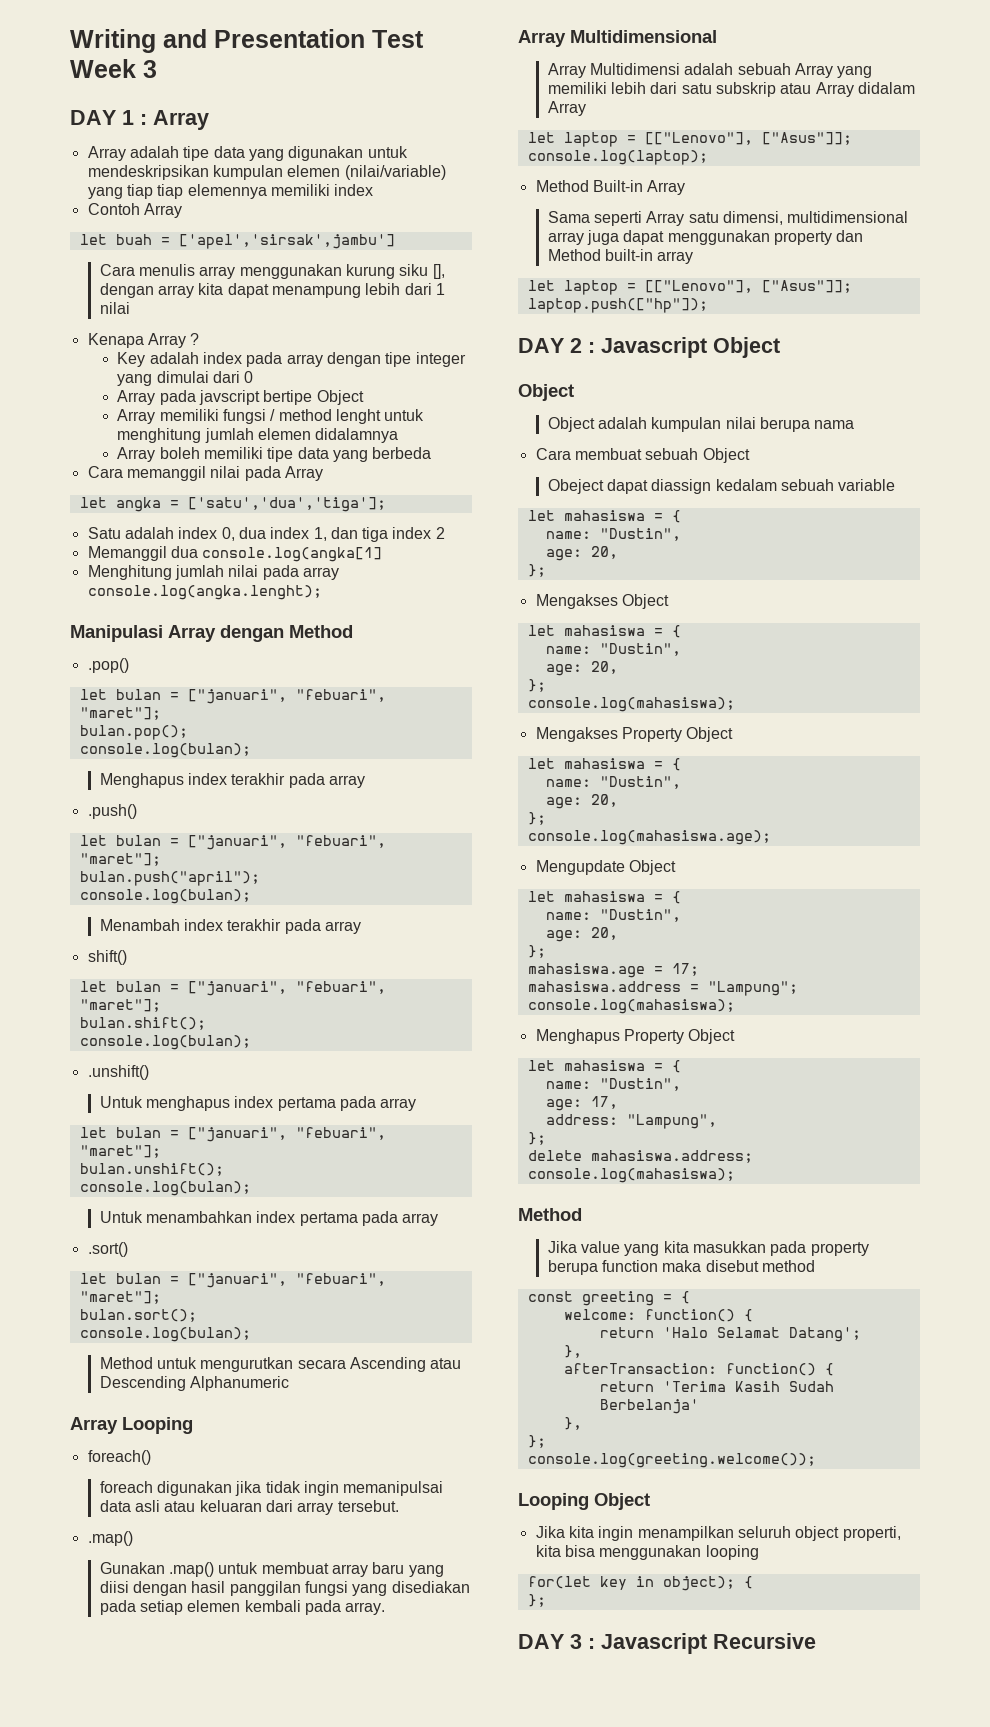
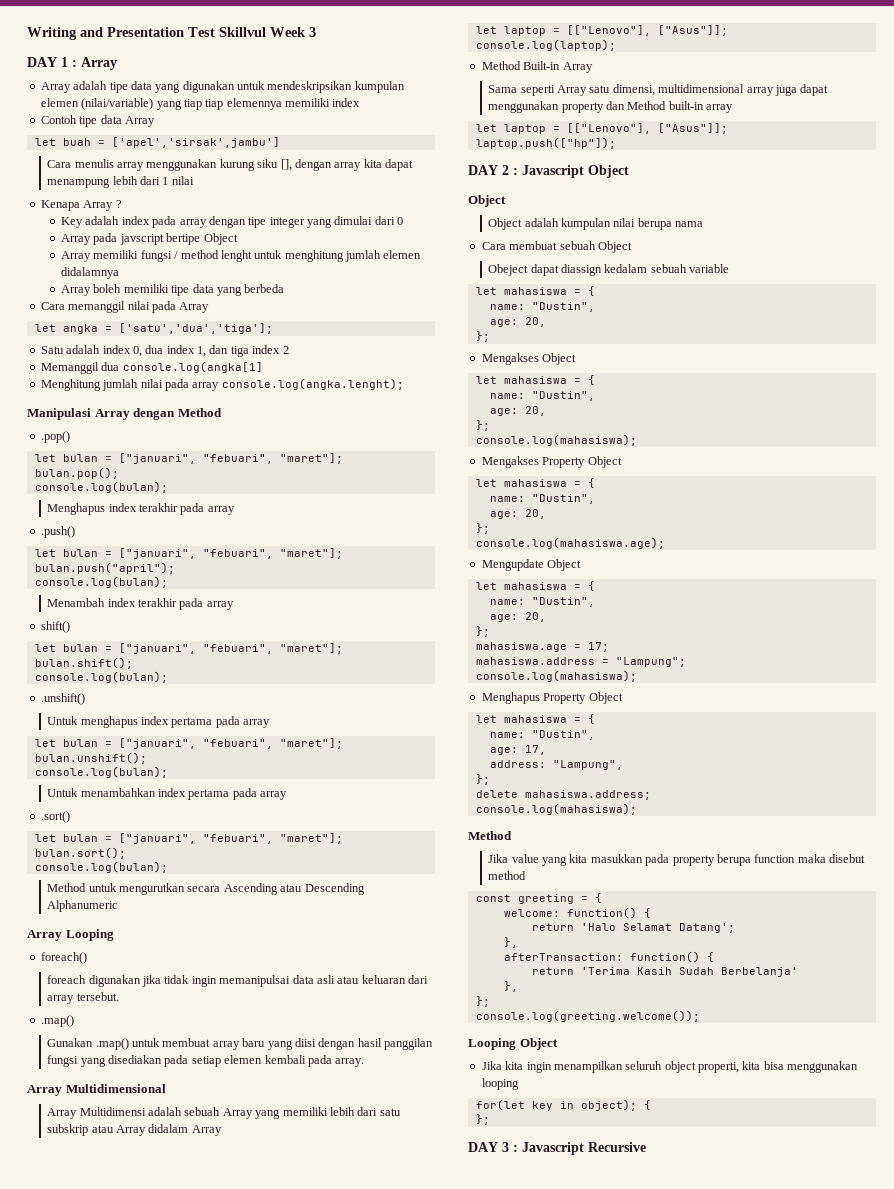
(424, 39) none -> [219,27,266,37] Skillvul
(140, 209) none -> [79,115,122,127] tipe data

